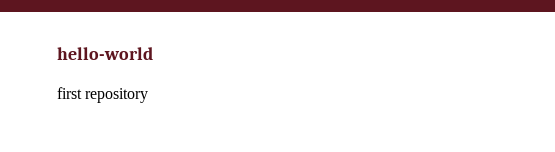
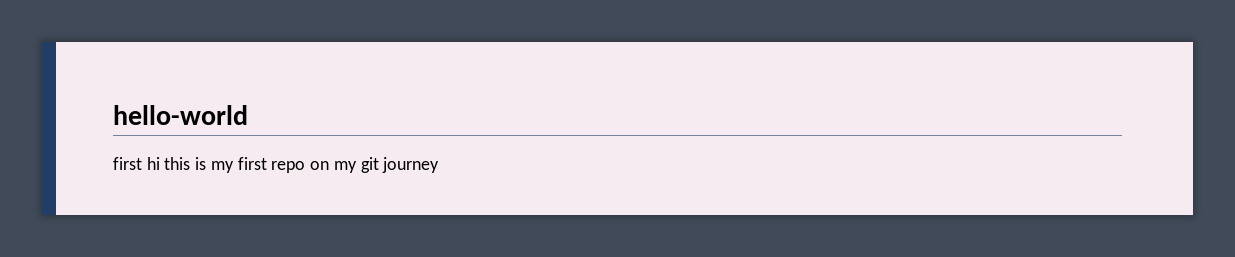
[85,88,149,103] repository -> [146,157,440,173] hi this is my first repo on my git journey

